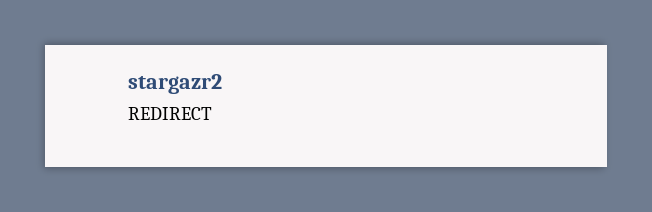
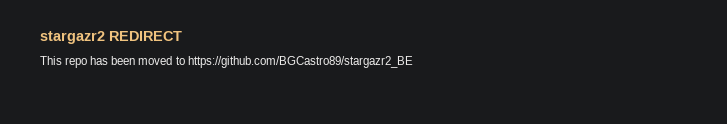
[128,107,212,120] // REDIRECT -> [109,31,182,41] [40,56,413,68] REDIRECT // This repo has been moved to https://github.com/BGCastro89/stargazr2_BE

